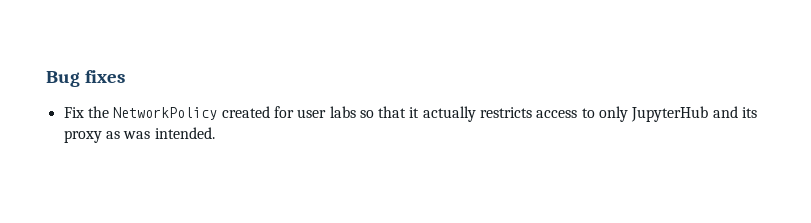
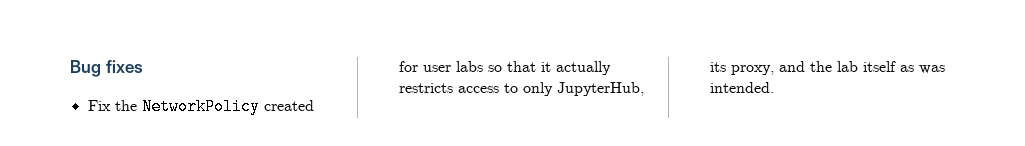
[631,106,758,122] [63,130,102,143] JupyterHub and its proxy -> [556,82,644,96] [709,61,896,75] JupyterHub, its proxy, and the lab itself

